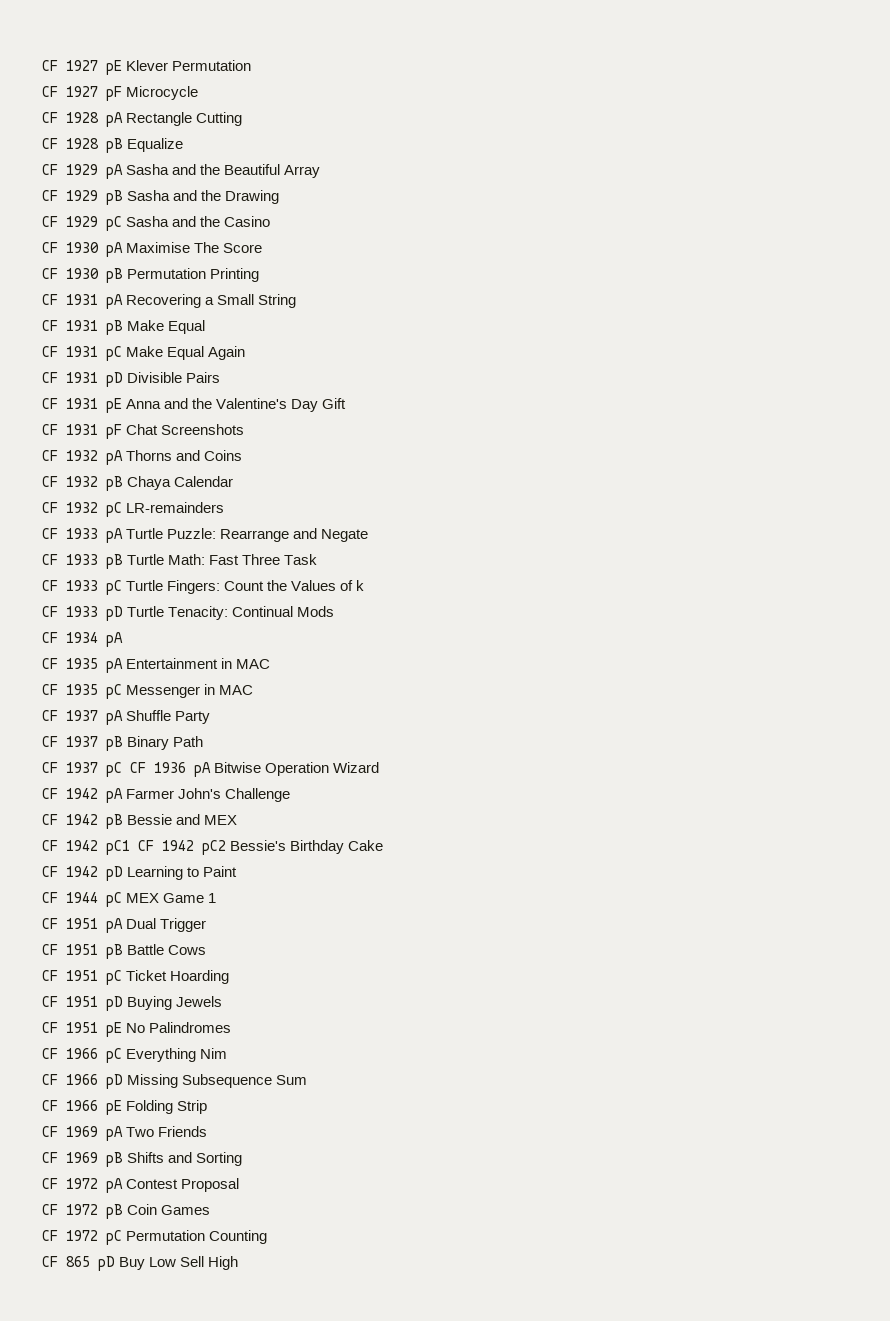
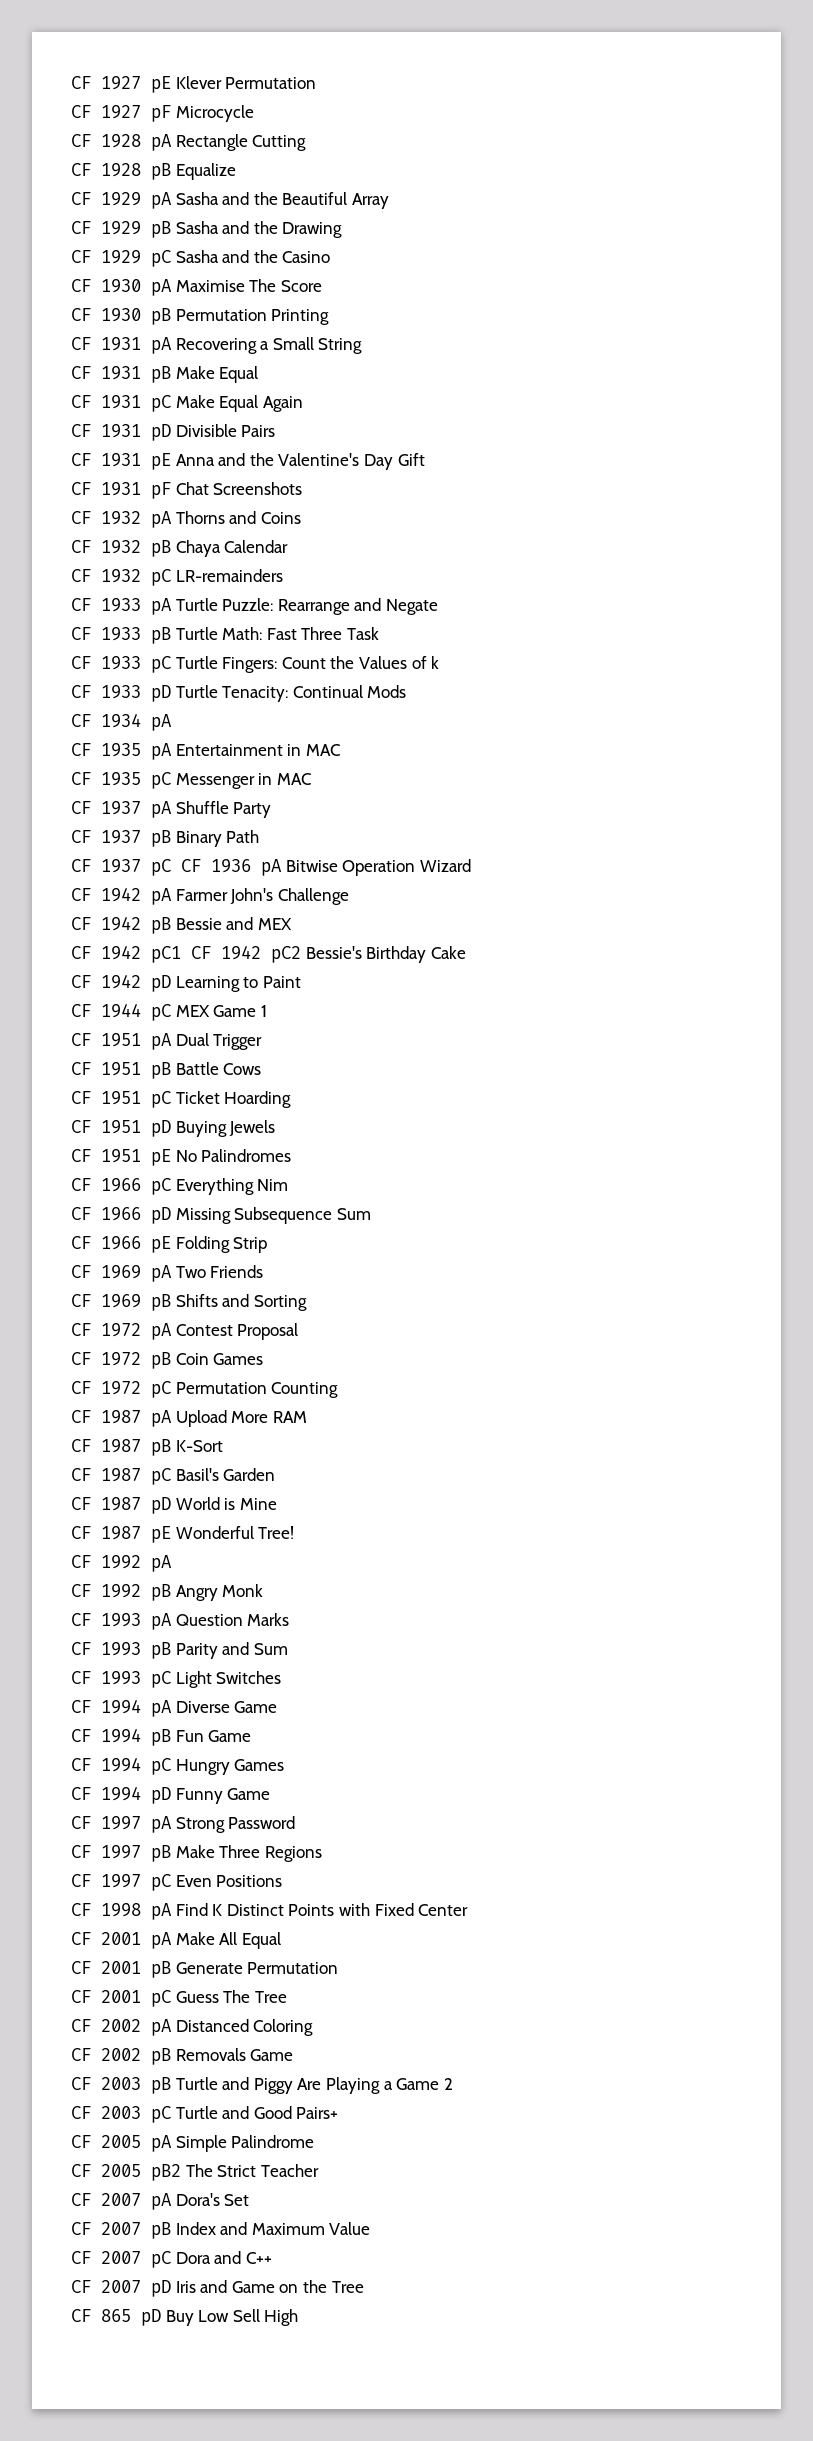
(268, 1237) none -> [71,1410,307,1427] [71,1439,223,1456] [71,1468,276,1485] [71,1497,277,1514] [71,1526,295,1543] [71,1555,172,1572] [71,1584,264,1601] [71,1613,290,1630] [71,1642,288,1659] [71,1671,282,1688] [71,1699,278,1717] [71,1728,252,1746] [71,1757,285,1775] [71,1786,271,1804] [71,1816,296,1833] [71,1845,322,1862] [71,1874,283,1891] [71,1903,469,1920] [71,1932,281,1949] [71,1961,339,1978] [71,1990,287,2007] [71,2019,314,2036] [71,2048,294,2065] [71,2077,453,2094] [71,2106,339,2123] [71,2135,315,2152] [71,2164,319,2181] [71,2193,250,2210] [71,2222,371,2239] [71,2251,272,2268] [71,2280,364,2297] // CF 1987 pA Upload More RAM // CF 1987 pB K-Sort // CF 1987 pC Basil's Garden // CF 1987 pD World is Mine // CF 1987 pE Wonderful Tree! // CF 1992 pA // CF 1992 pB Angry Monk // CF 1993 pA Question Marks // CF 1993 pB Parity and Sum // CF 1993 pC Light Switches // CF 1994 pA Diverse Game // CF 1994 pB Fun Game // CF 1994 pC Hungry Games // CF 1994 pD Funny Game // CF 1997 pA Strong Password // CF 1997 pB Make Three Regions // CF 1997 pC Even Positions // CF 1998 pA Find K Distinct Points with Fixed Center // CF 2001 pA Make All Equal // CF 2001 pB Generate Permutation // CF 2001 pC Guess The Tree // CF 2002 pA Distanced Coloring // CF 2002 pB Removals Game // CF 2003 pB Turtle and Piggy Are Playing a Game 2 // CF 2003 pC Turtle and Good Pairs+ // CF 2005 pA Simple Palindrome // CF 2005 pB2 The Strict Teacher // CF 2007 pA Dora's Set // CF 2007 pB Index and Maximum Value // CF 2007 pC Dora and C++ // CF 2007 pD Iris and Game on the Tree

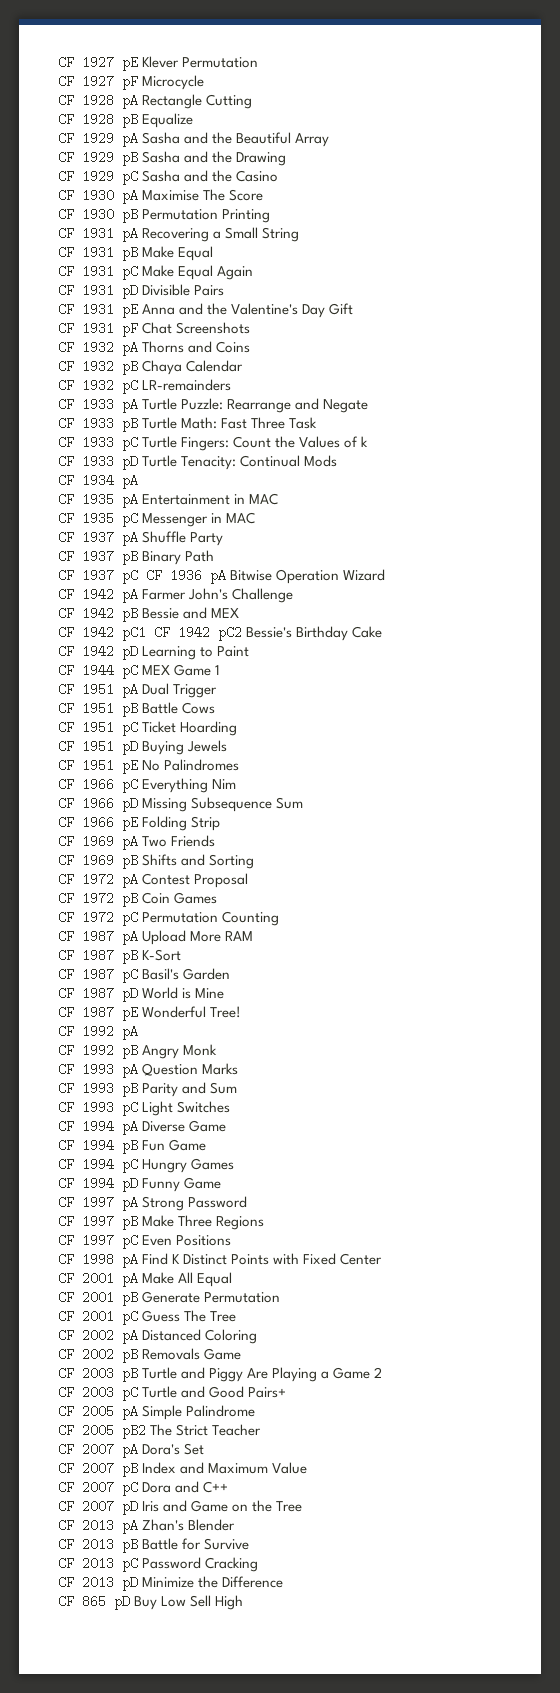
(364, 2287) none -> [58,1519,236,1534] [58,1538,250,1553] [58,1557,259,1572] [58,1576,284,1591] // CF 2013 pA Zhan's Blender // CF 2013 pB Battle for Survive // CF 2013 pC Password Cracking // CF 2013 pD Minimize the Difference

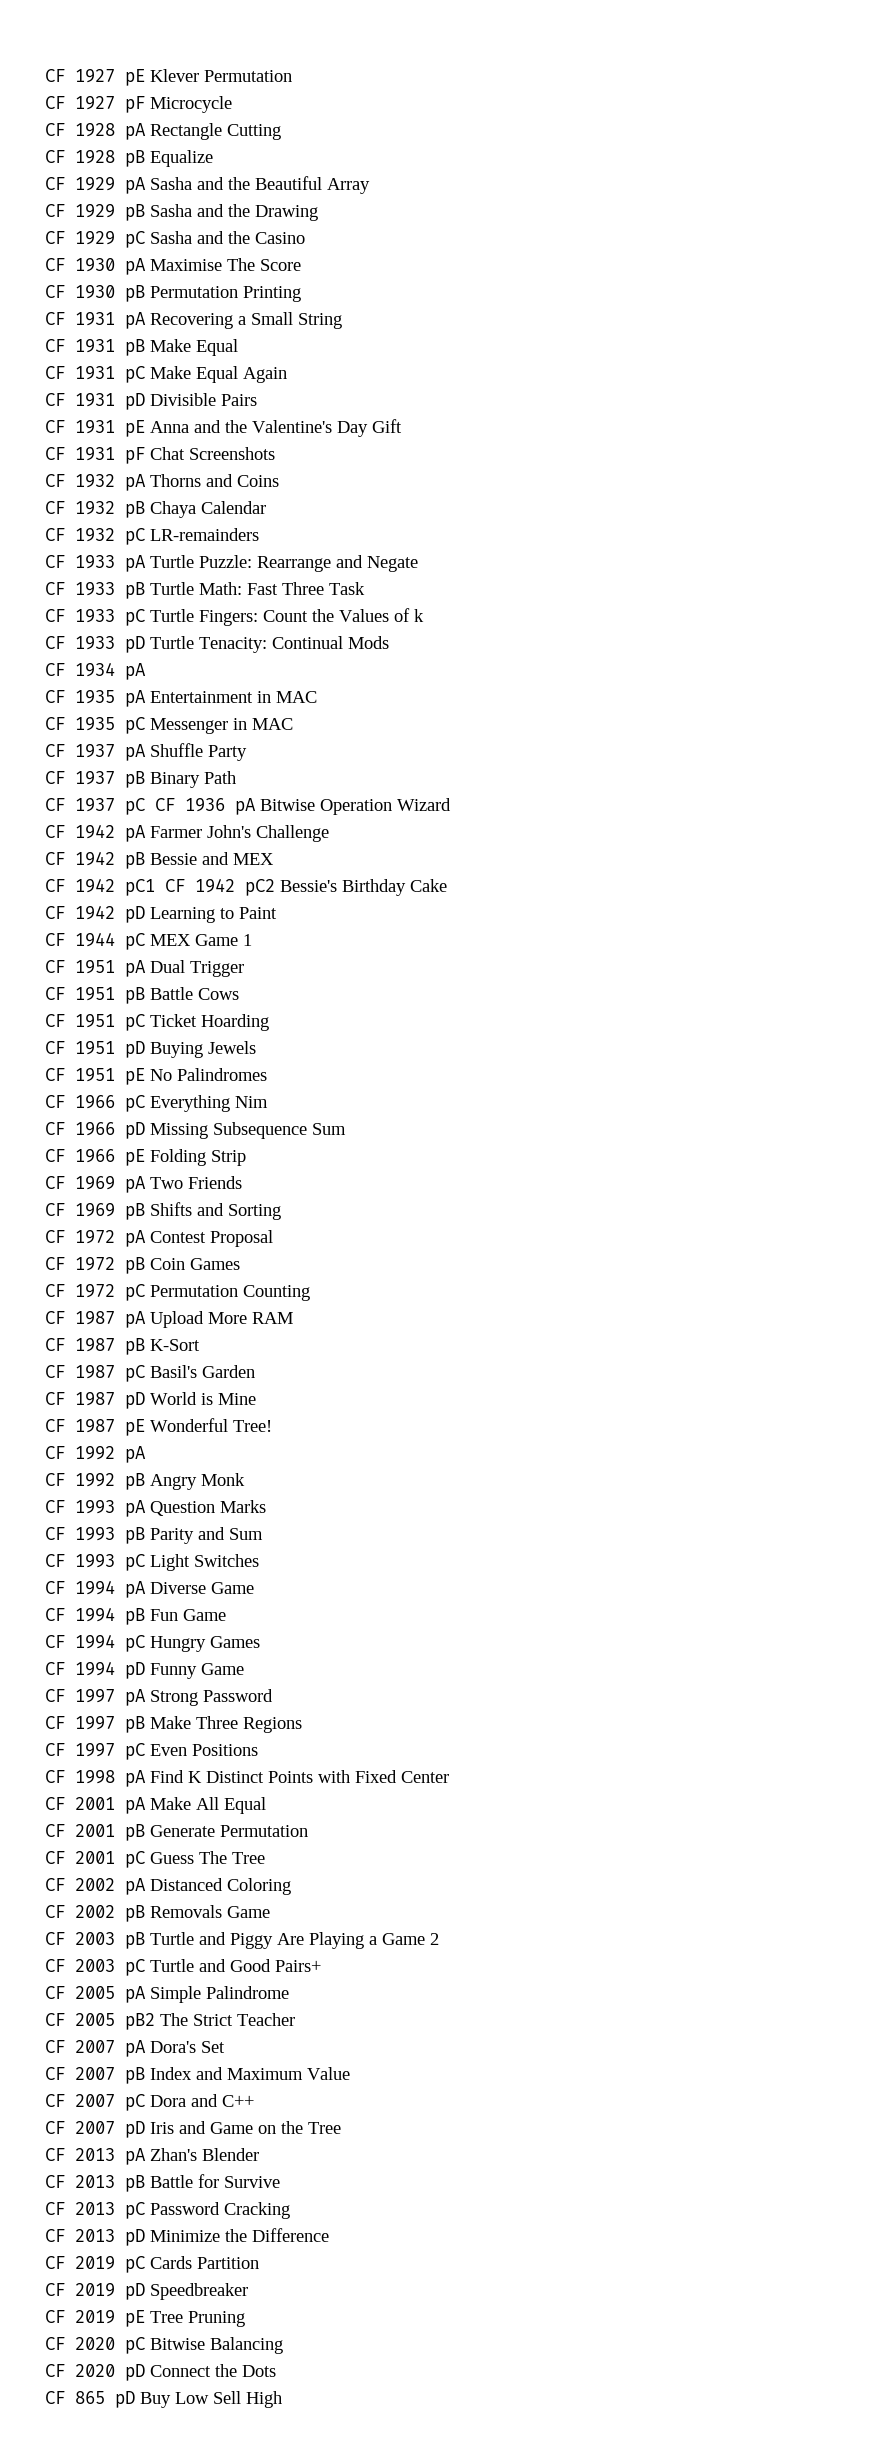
(284, 1582) none -> [45,2256,259,2273] [45,2283,248,2300] [45,2310,245,2327] [45,2337,283,2354] [45,2364,276,2381] // CF 2019 pC Cards Partition // CF 2019 pD Speedbreaker // CF 2019 pE Tree Pruning // CF 2020 pC Bitwise Balancing // CF 2020 pD Connect the Dots

